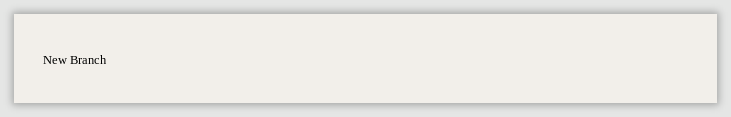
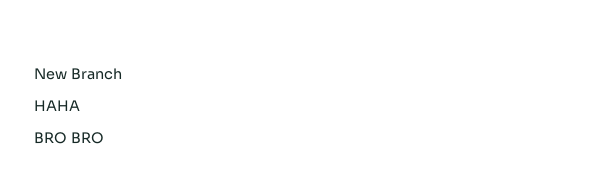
(108, 59) none -> [34,100,80,111] [34,132,104,144] // HAHA // BRO BRO

